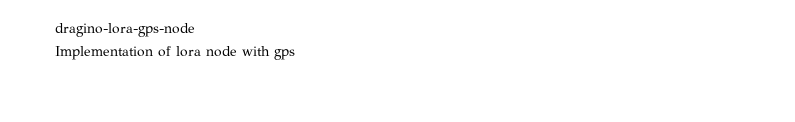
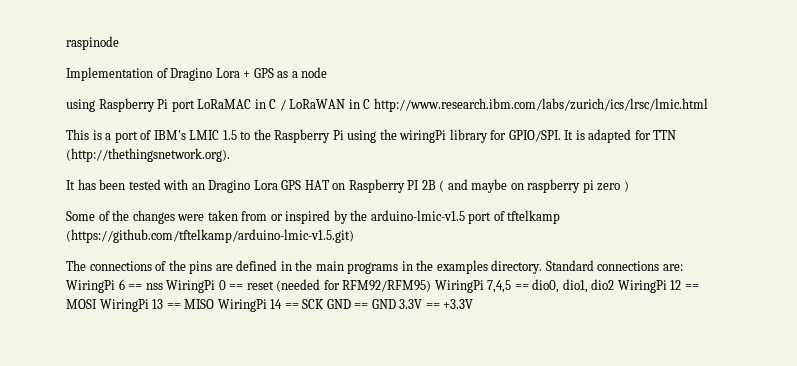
[55,23,195,37] dragino-lora-gps-node -> [66,36,119,50] raspinode
[176,46,295,60] lora node with gps -> [170,67,328,81] [66,98,708,112] [66,129,677,143] [66,148,230,162] [66,179,629,193] [66,210,561,224] [66,229,354,243] [66,260,683,274] [66,279,699,293] [66,299,474,312] Dragino Lora + GPS as a node // using Raspberry Pi port LoRaMAC in C / LoRaWAN in C http://www.research.ibm.com/labs/zurich/ics/lrsc/lmic.html // This is a port of IBM's LMIC 1.5 to the Raspberry Pi using the wiringPi library for GPIO/SPI. It is adapted for TTN (http://thethingsnetwork.org). // It has been tested with an Dragino Lora GPS HAT on Raspberry PI 2B ( and maybe on raspberry pi zero ) // Some of the changes were taken from or inspired by the arduino-lmic-v1.5 port of tftelkamp (https://github.com/tftelkamp/arduino-lmic-v1.5.git) // The connections of the pins are defined in the main programs in the examples directory. Standard connections are: WiringPi 6 == nss WiringPi 0 == reset (needed for RFM92/RFM95) WiringPi 7,4,5 == dio0, dio1, dio2 WiringPi 12 == MOSI WiringPi 13 == MISO WiringPi 14 == SCK GND == GND 3.3V == +3.3V

